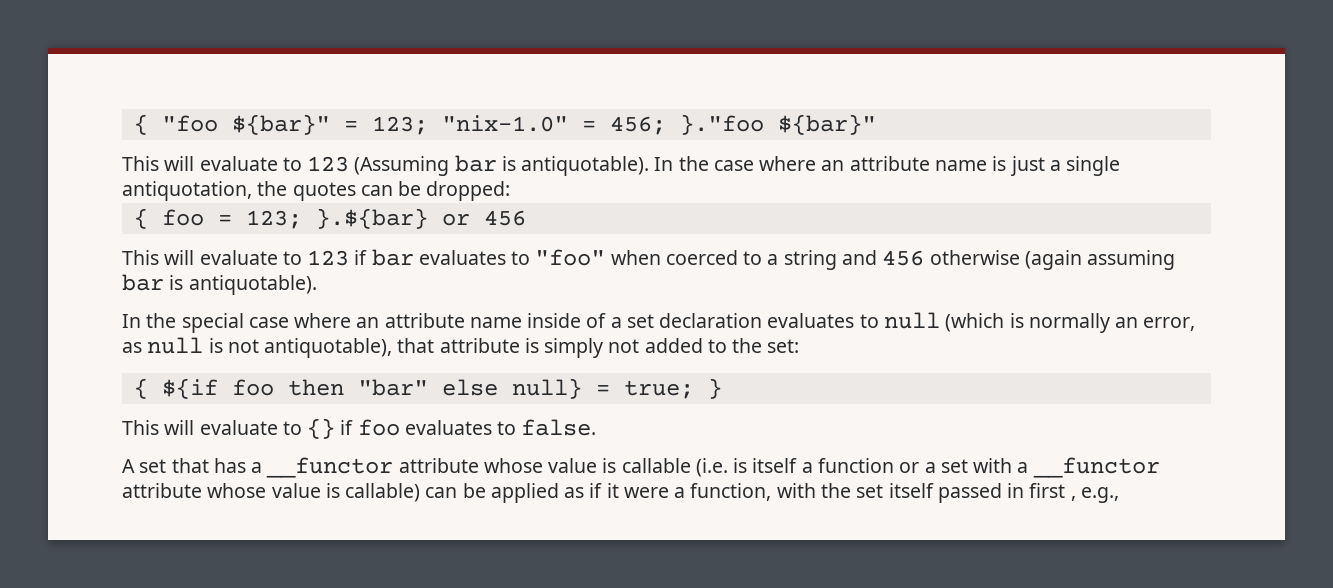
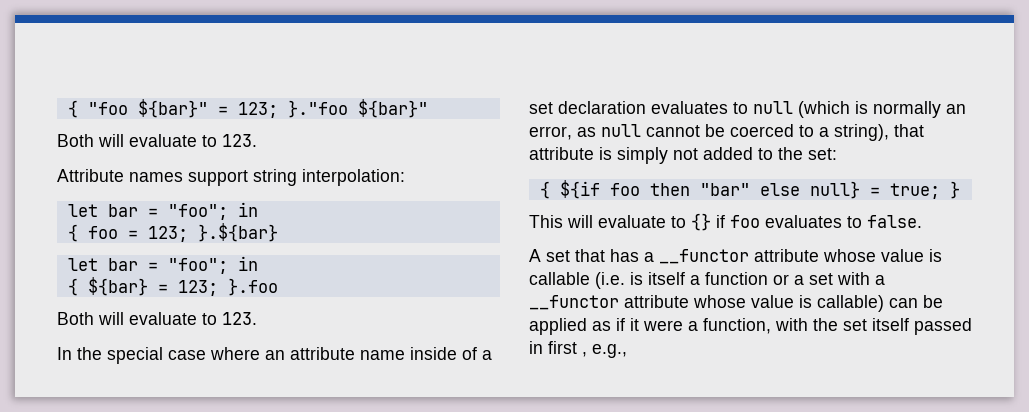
[441,115,666,135] "nix-1.0" = 456; -> (278, 110) none
[122,155,1121,176] [122,181,511,201] This will evaluate to 123 (Assuming bar is antiquotable). In the case where an attribute name is just a single antiquotation, the quotes can be dropped: -> [57,134,257,147] [57,169,405,186] [67,202,258,220] Both will evaluate to 123. // Attribute names support string interpolation: // let bar = "foo"; in
[441,210,526,226] [122,249,1176,270] [122,274,317,295] or 456 // This will evaluate to 123 if bar evaluates to "foo" when coerced to a string and 456 otherwise (again assuming bar is antiquotable). -> [67,256,258,274] [67,277,278,296] [57,312,257,325] // let bar = "foo"; in // { ${bar} = 123; }.foo // Both will evaluate to 123.
[208,338,393,358] is not antiquotable), -> [646,124,889,141] cannot be coerced to a string),

